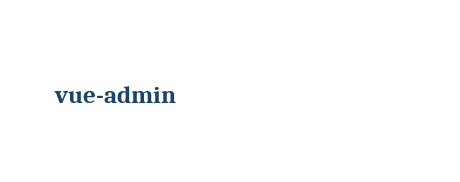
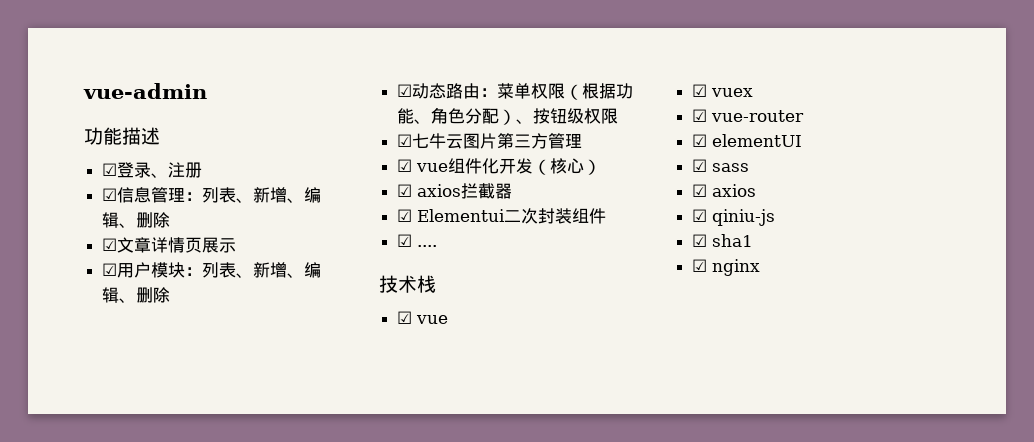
(176, 94) none -> [84,127,160,145] [102,162,203,178] [102,187,322,203] [102,212,171,228] [102,237,237,253] [102,262,322,278] [102,287,171,303] [397,83,634,100] [397,107,619,125] [397,133,583,149] [397,158,602,175] [397,183,513,199] [397,208,607,224] [397,234,438,247] [379,275,436,293] [397,311,449,324] [692,84,754,97] [692,109,805,122] [692,134,803,147] [692,159,750,172] [692,184,757,197] [692,209,776,226] [692,234,754,247] [692,259,761,276] // 功能描述 // ☑登录、注册 // ☑信息管理：列表、新增、编辑、删除 // ☑文章详情页展示 // ☑用户模块：列表、新增、编辑、删除 // ☑动态路由：菜单权限（根据功能、角色分配）、按钮级权限 // ☑七牛云图片第三方管理 // ☑ vue组件化开发（核心） // ☑ axios拦截器 // ☑ Elementui二次封装组件 // ☑ .... // 技术栈 // ☑ vue // ☑ vuex // ☑ vue-router // ☑ elementUI // ☑ sass // ☑ axios // ☑ qiniu-js // ☑ sha1 // ☑ nginx

